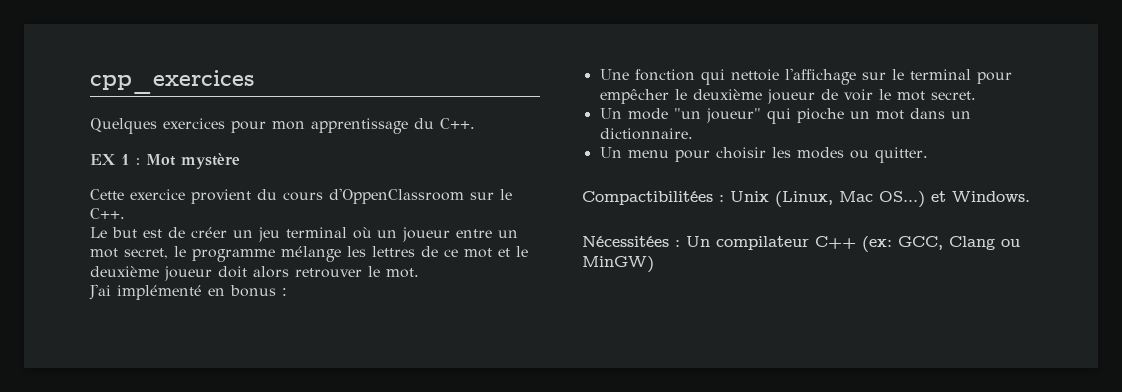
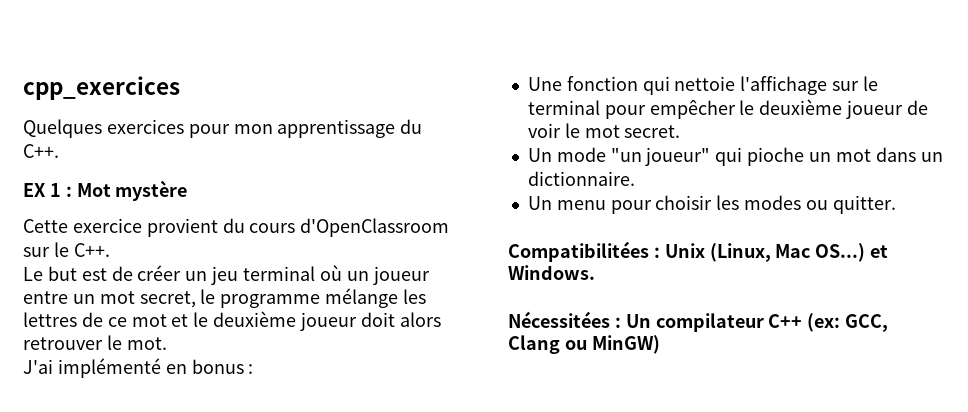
[329,188,464,204] d'OppenClassroom -> [300,218,450,237] d'OpenClassroom
[582,191,713,205] Compactibilitées -> [508,241,649,262] Compatibilitées

